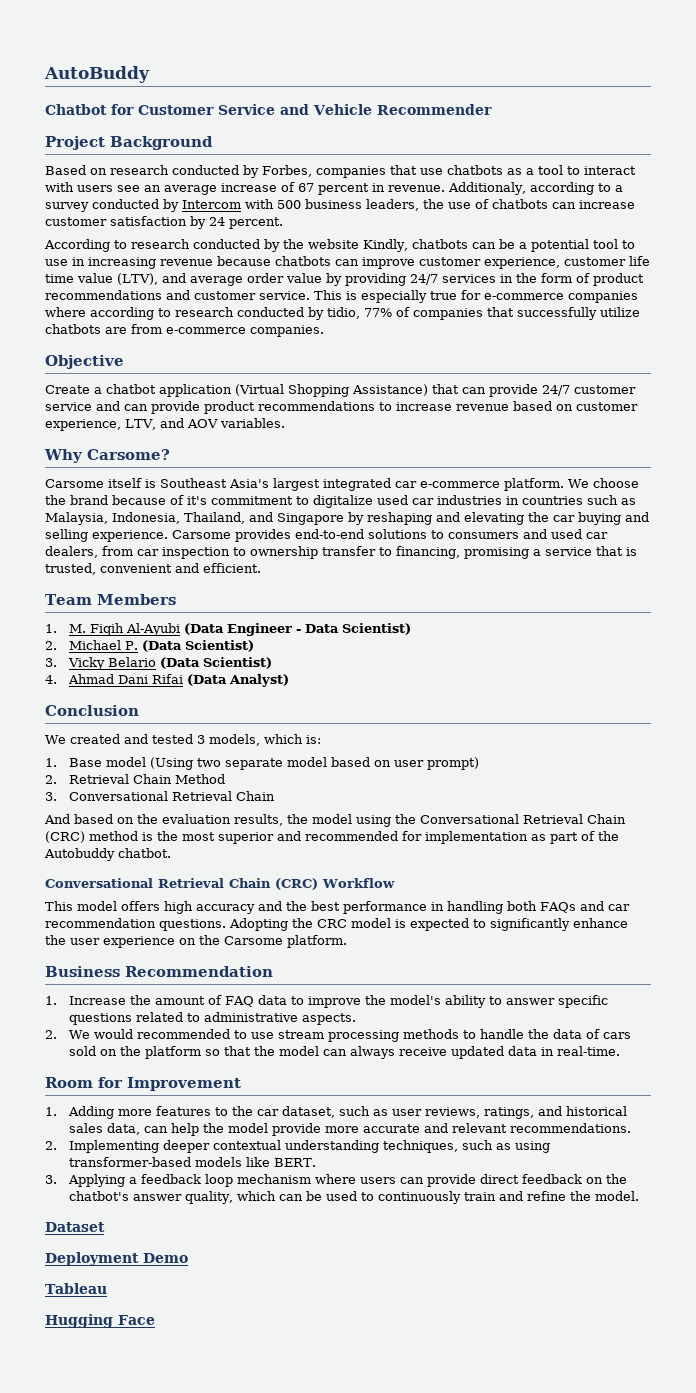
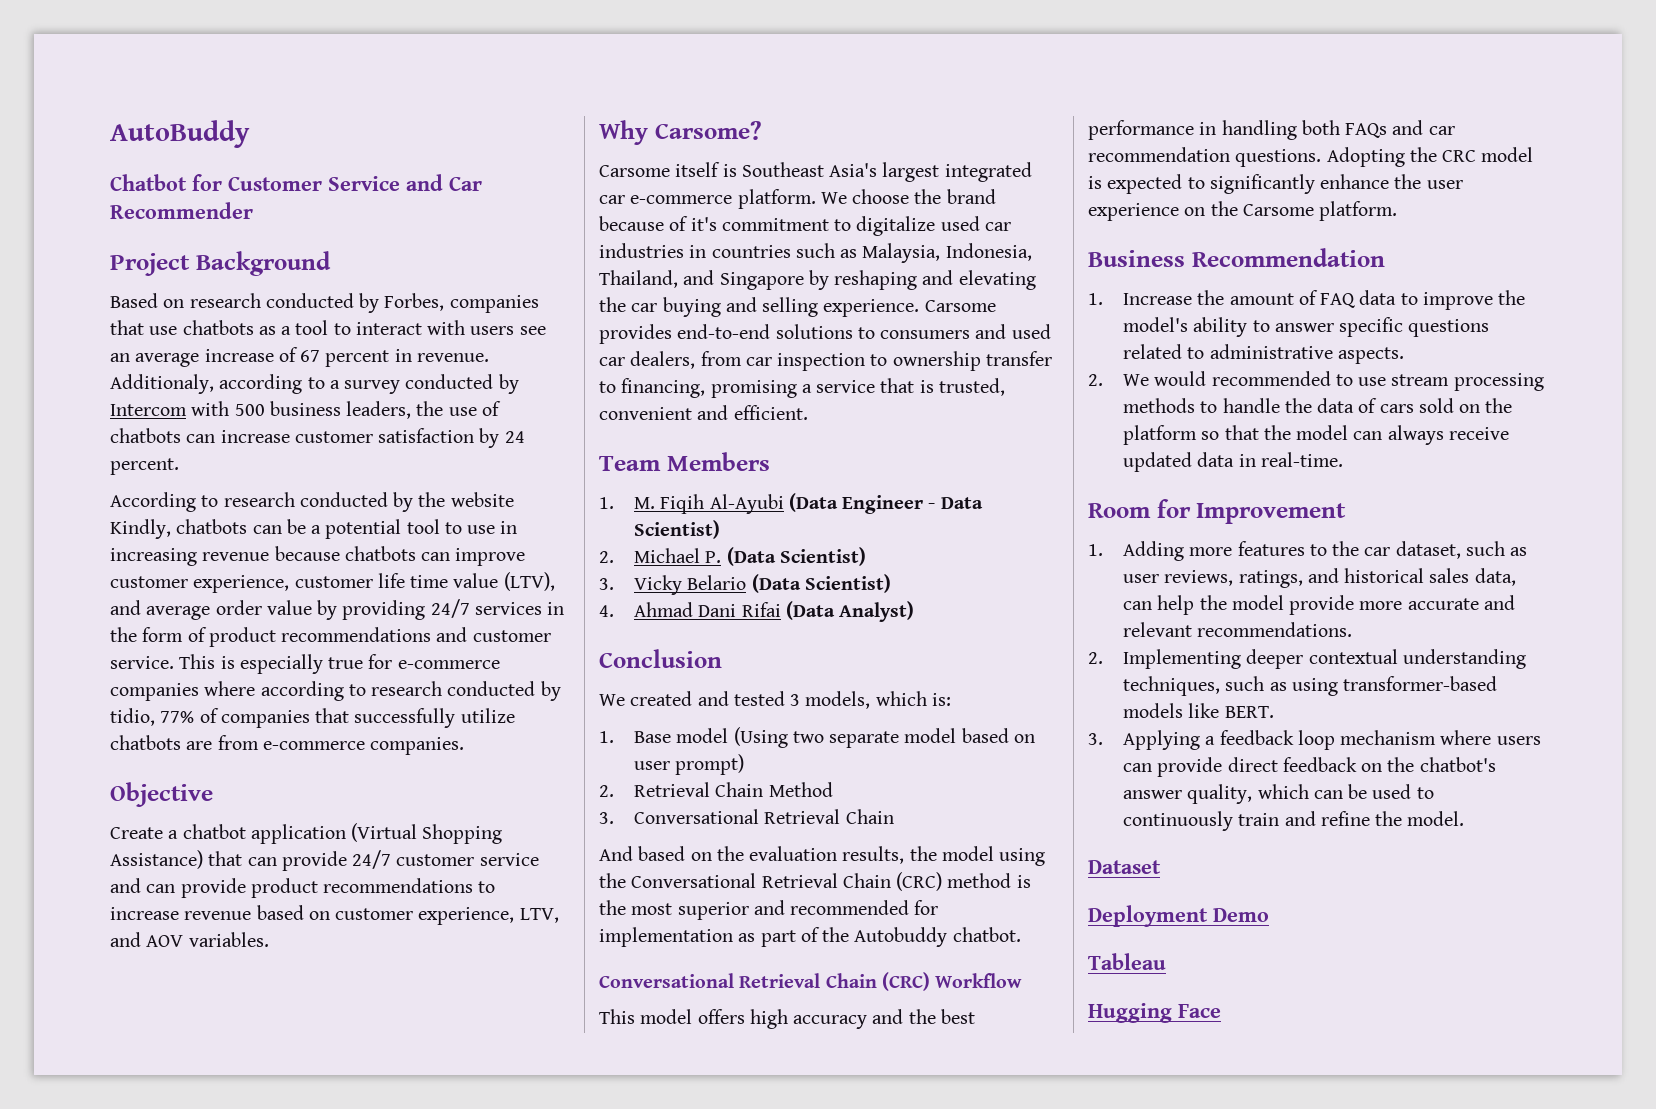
[313,104,372,115] Vehicle -> [449,176,482,191] Car

